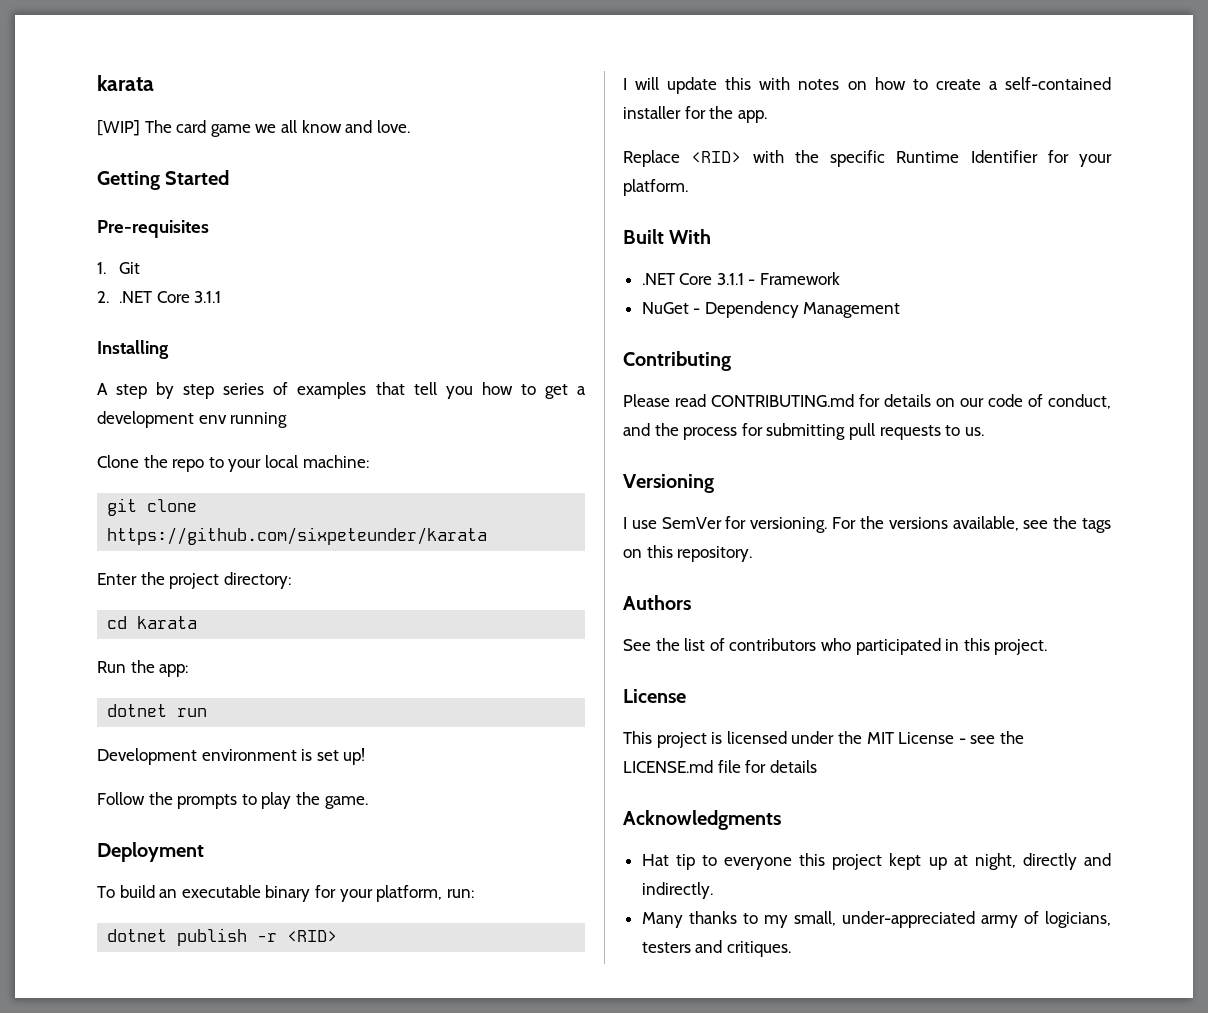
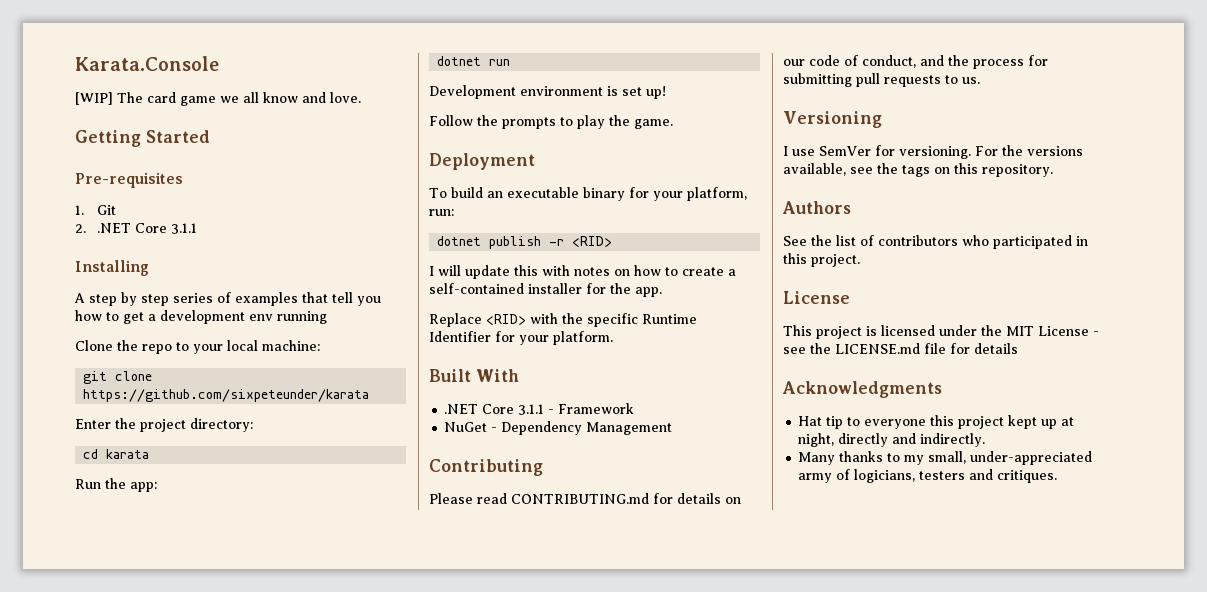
[97,75,154,91] karata -> [75,56,219,71] Karata.Console

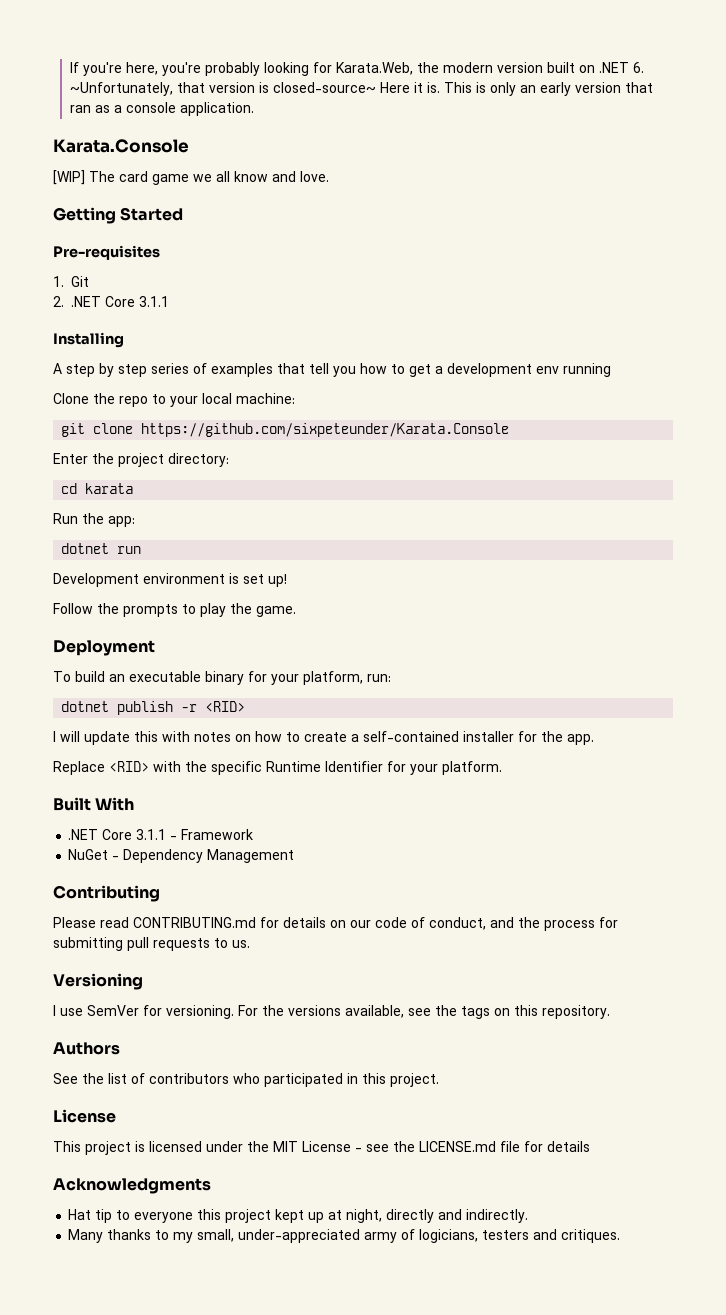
(75, 63) none -> [69,62,644,76] [69,82,653,96] [69,102,254,116] If you're here, you're probably looking for Karata.Web, the modern version built on .NET 6. ~Unfortunately, that version is closed-source~ Here it is. This is only an early version that ran as a console application. //
[83,389,370,402] https://github.com/sixpeteunder/karata -> [141,423,510,437] https://github.com/sixpeteunder/Karata.Console

